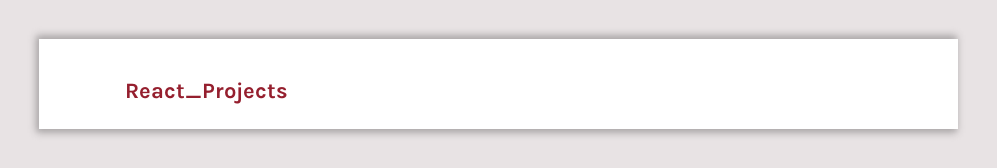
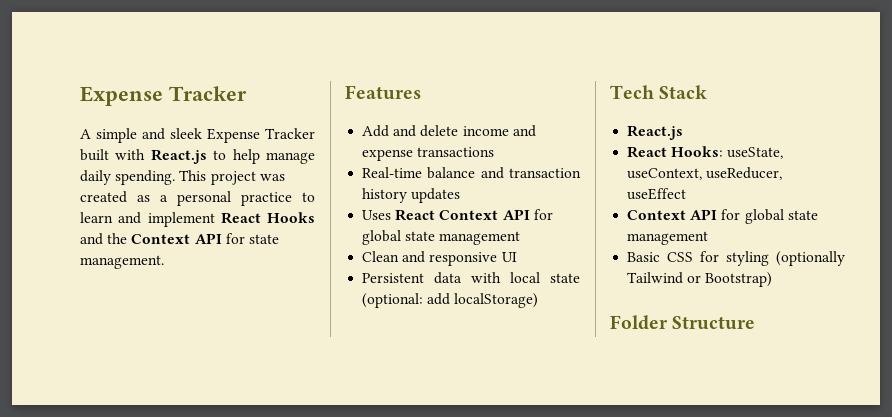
[125,82,288,104] React_Projects -> [80,86,247,106] [80,128,315,143] [80,149,315,164] [80,170,285,185] [80,191,315,206] [80,212,315,227] [80,233,279,245] [80,255,164,269] [345,85,421,100] [362,125,536,137] [362,147,495,161] [362,167,581,179] [362,188,461,203] [362,209,553,221] [362,230,521,245] [362,251,517,266] [362,272,580,284] [362,293,539,308] [610,85,708,99] [627,125,684,140] [627,146,784,159] [627,167,783,180] [627,188,687,200] [627,209,818,224] [627,231,709,245] [627,251,845,266] [627,272,773,287] [610,315,756,330] Expense Tracker // A simple and sleek Expense Tracker built with React.js to help manage daily spending. This project was created as a personal practice to learn and implement React Hooks and the Context API for state management. // Features // Add and delete income and expense transactions // Real-time balance and transaction history updates // Uses React Context API for global state management // Clean and responsive UI // Persistent data with local state (optional: add localStorage) // Tech Stack // React.js // React Hooks: useState, useContext, useReducer, useEffect // Context API for global state management // Basic CSS for styling (optionally Tailwind or Bootstrap) // Folder Structure

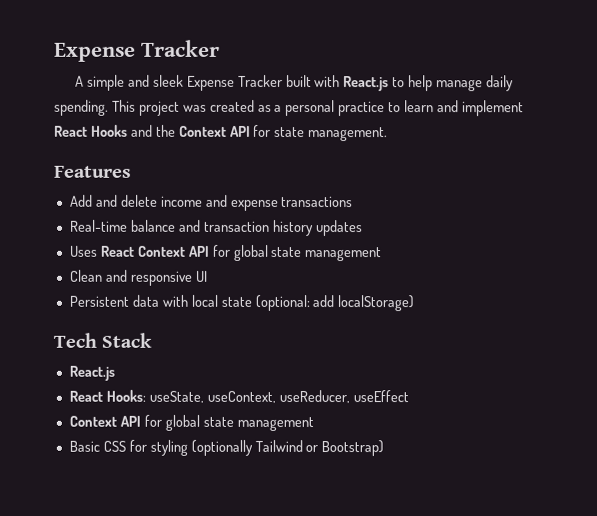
[610,315,756,330] // Folder Structure -> (385, 448) none

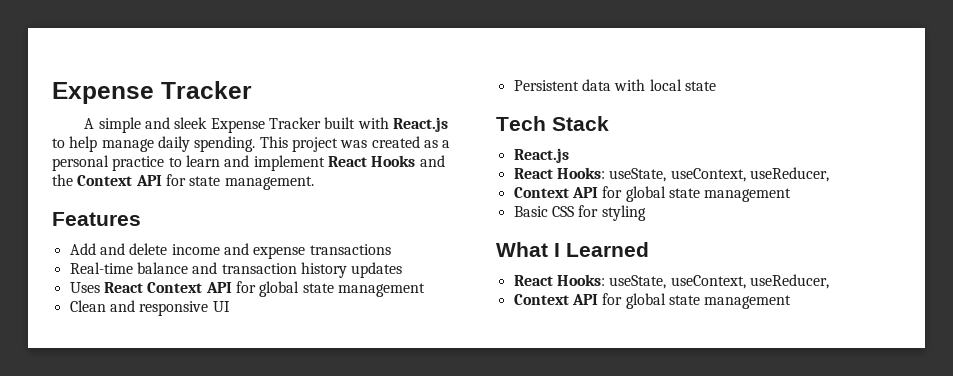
[254,294,415,312] (optional: add localStorage) -> (716, 86) none
[352,390,409,403] useEffect -> (829, 174) none
[190,439,385,457] (optionally Tailwind or Bootstrap) -> [496,242,649,257] [513,274,829,289] [513,293,792,309] // What I Learned // React Hooks: useState, useContext, useReducer, // Context API for global state management

